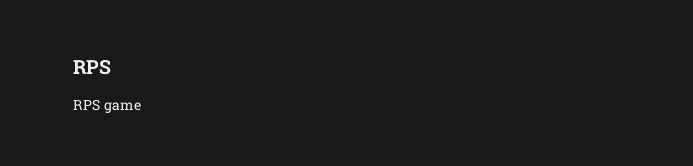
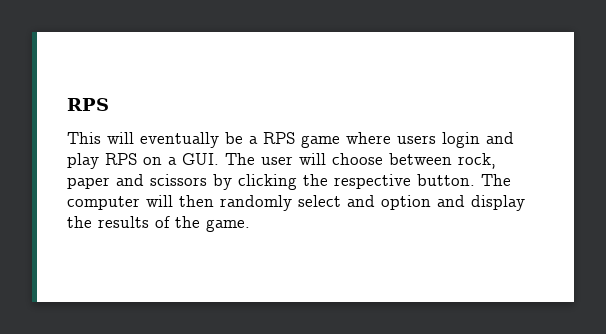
[73,99,141,113] RPS game -> [67,132,514,148] [67,153,496,169] [67,174,511,190] [67,195,525,211] [67,216,250,232] This will eventually be a RPS game where users login and play RPS on a GUI. The user will choose between rock, paper and scissors by clicking the respective button. The computer will then randomly select and option and display the results of the game.

